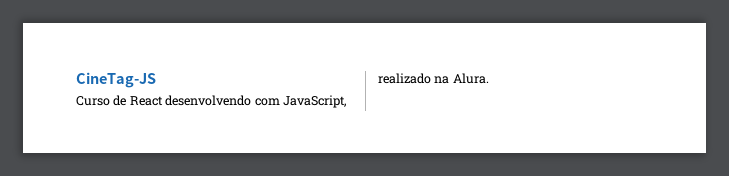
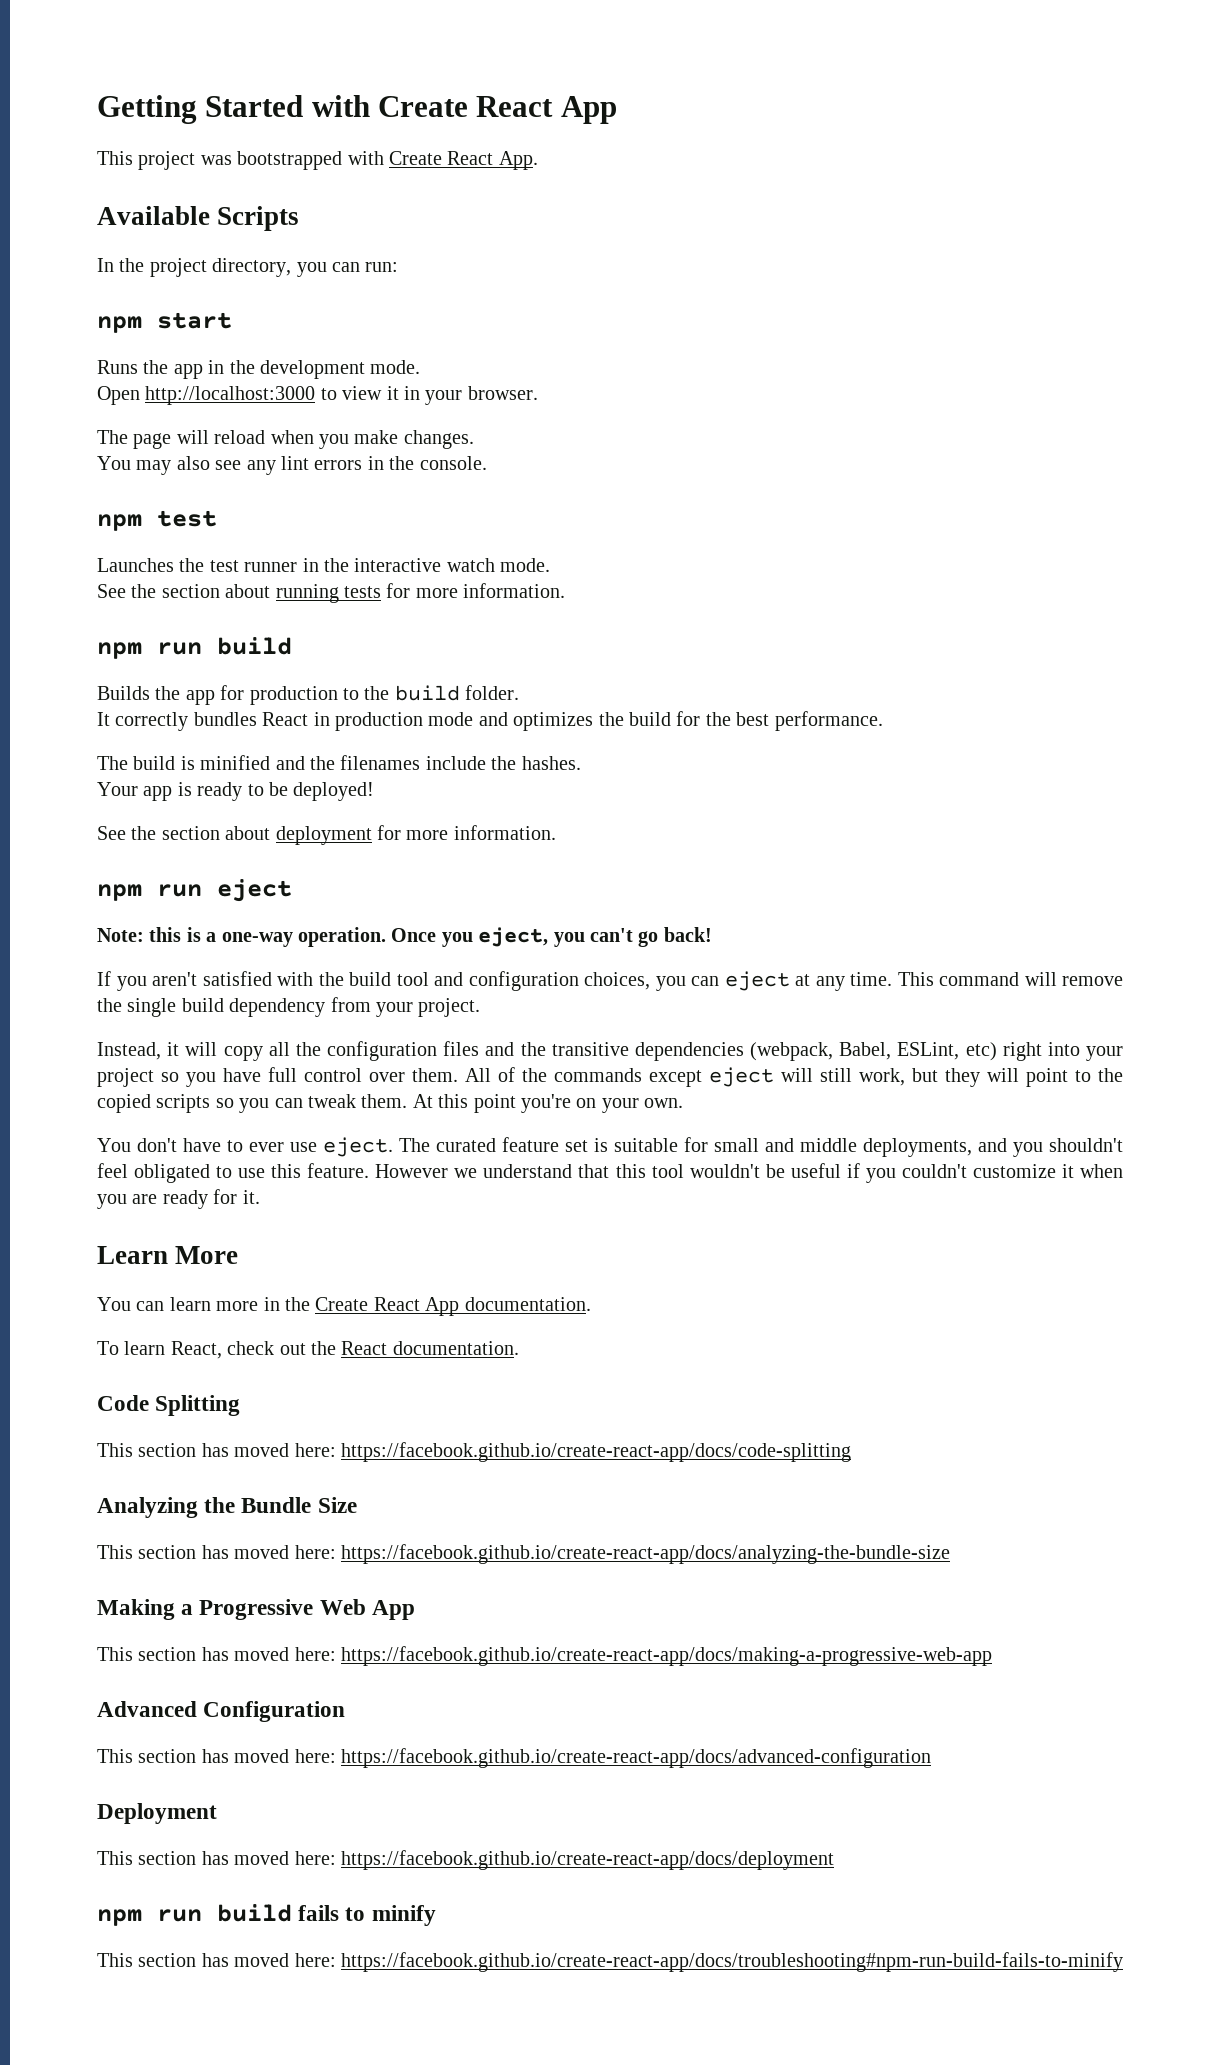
[76,72,156,88] [76,95,346,108] [378,73,489,84] CineTag-JS // Curso de React desenvolvendo com JavaScript, realizado na Alura. -> [97,95,617,124] [97,151,538,170] [97,206,300,231] [97,258,399,277] [97,312,232,333] [97,360,421,379] [97,386,538,405] [97,430,474,449] [97,456,487,475] [97,510,217,531] [97,558,551,572] [97,583,566,603] [97,637,292,659] [97,685,520,705] [97,711,883,731] [97,755,581,770] [97,782,375,801] [97,825,556,845] [97,879,292,902] [97,927,712,947] [97,971,1123,991] [97,997,481,1017] [97,1041,1123,1061] [97,1067,1123,1087] [97,1094,684,1113] [97,1137,1123,1157] [97,1163,1123,1183] [97,1189,260,1209] [97,1246,239,1264] [97,1297,591,1316] [97,1341,519,1359] [97,1395,241,1416] [97,1442,851,1462] [97,1497,357,1518] [97,1544,950,1564] [97,1599,415,1620] [97,1646,992,1666] [97,1701,346,1722] [97,1748,931,1768] [97,1803,217,1824] [97,1850,834,1870] [97,1904,436,1926] [97,1952,1123,1972] Getting Started with Create React App // This project was bootstrapped with Create React App. // Available Scripts // In the project directory, you can run: // npm start // Runs the app in the development mode. // Open http://localhost:3000 to view it in your browser. // The page will reload when you make changes. // You may also see any lint errors in the console. // npm test // Launches the test runner in the interactive watch mode. // See the section about running tests for more information. // npm run build // Builds the app for production to the build folder. // It correctly bundles React in production mode and optimizes the build for the best performance. // The build is minified and the filenames include the hashes. // Your app is ready to be deployed! // See the section about deployment for more information. // npm run eject // Note: this is a one-way operation. Once you eject, you can't go back! // If you aren't satisfied with the build tool and configuration choices, you can eject at any time. This command will remove the single build dependency from your project. // Instead, it will copy all the configuration files and the transitive dependencies (webpack, Babel, ESLint, etc) right into your project so you have full control over them. All of the commands except eject will still work, but they will point to the copied scripts so you can tweak them. At this point you're on your own. // You don't have to ever use eject. The curated feature set is suitable for small and middle deployments, and you shouldn't feel obligated to use this feature. However we understand that this tool wouldn't be useful if you couldn't customize it when you are ready for it. // Learn More // You can learn more in the Create React App documentation. // To learn React, check out the React documentation. // Code Splitting // This section has moved here: https://facebook.github.io/create-react-app/docs/code-splitting // Analyzing the Bundle Size // This section has moved here: https://facebook.github.io/create-react-app/docs/analyzing-the-bundle-size // Making a Progressive Web App // This section has moved here: https://facebook.github.io/create-react-app/docs/making-a-progressive-web-app // Advanced Configuration // This section has moved here: https://facebook.github.io/create-react-app/docs/advanced-configuration // Deployment // This section has moved here: https://facebook.github.io/create-react-app/docs/deployment // npm run build fails to minify // This section has moved here: https://facebook.github.io/create-react-app/docs/troubleshooting#npm-run-build-fails-to-minify

